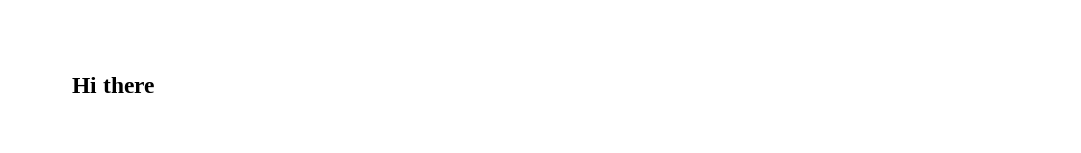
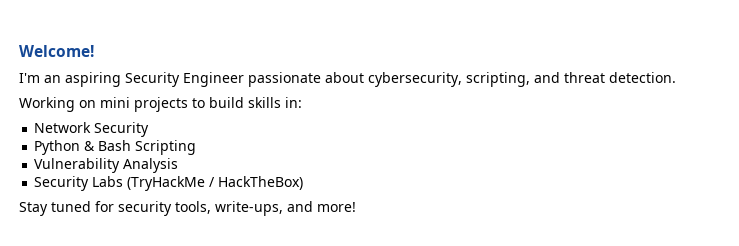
[72,77,155,93] Hi there -> [19,45,94,57] [19,72,676,87] [19,97,302,112] [34,122,150,137] [34,140,197,155] [34,158,179,173] [34,176,304,191] [19,201,356,216] Welcome! // I'm an aspiring Security Engineer passionate about cybersecurity, scripting, and threat detection. // Working on mini projects to build skills in: // Network Security // Python & Bash Scripting // Vulnerability Analysis // Security Labs (TryHackMe / HackTheBox) // Stay tuned for security tools, write-ups, and more!

